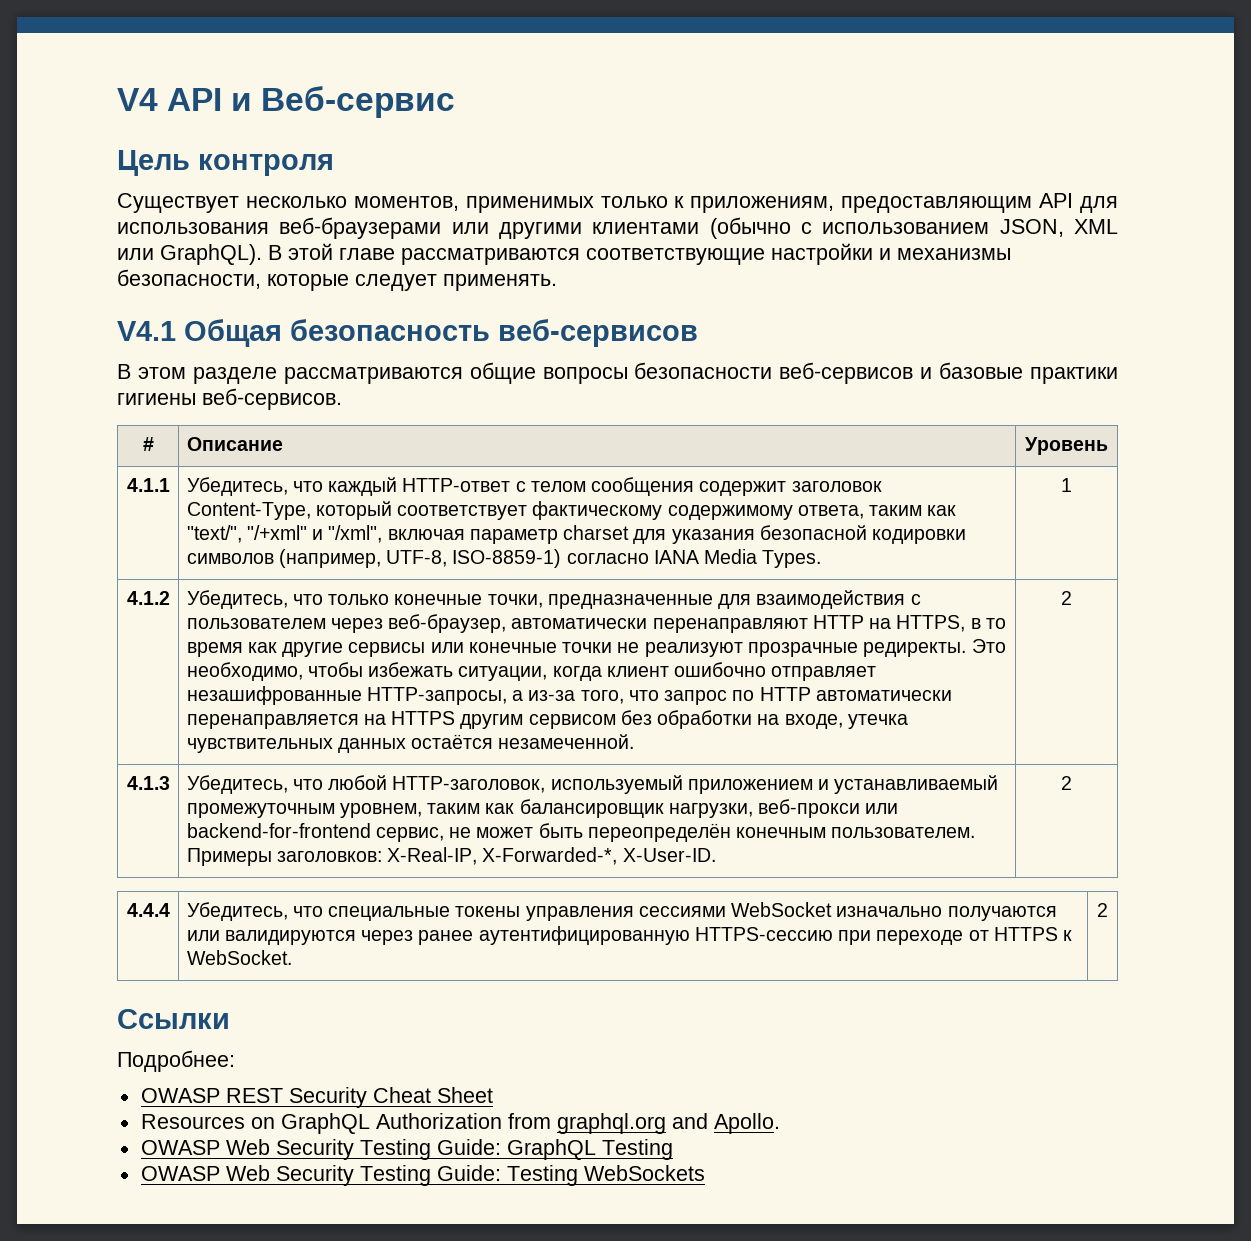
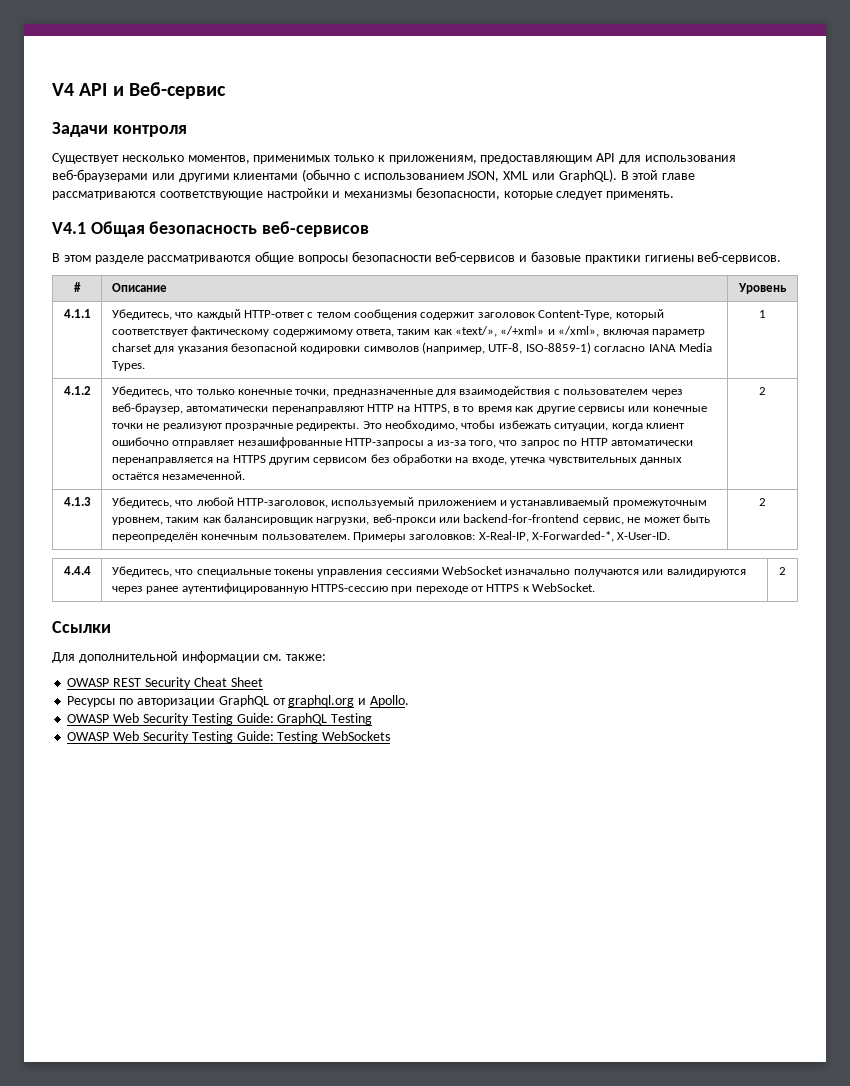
[117,150,190,176] Цель -> [52,122,108,137] Задачи
[186,525,383,543] "text/", "/+xml" и "/xml", -> [455,326,600,337] «text/», «/+xml» и «/xml»,
[366,687,507,705] HTTP-запросы, -> [344,438,424,448] HTTP-запросы
[117,1050,235,1072] Подробнее: -> [52,651,327,663] Для дополнительной информации см. также:
[140,1113,708,1134] Resources on GraphQL Authorization from graphql.org and -> [67,695,367,707] Ресурсы по авторизации GraphQL от graphql.org и

